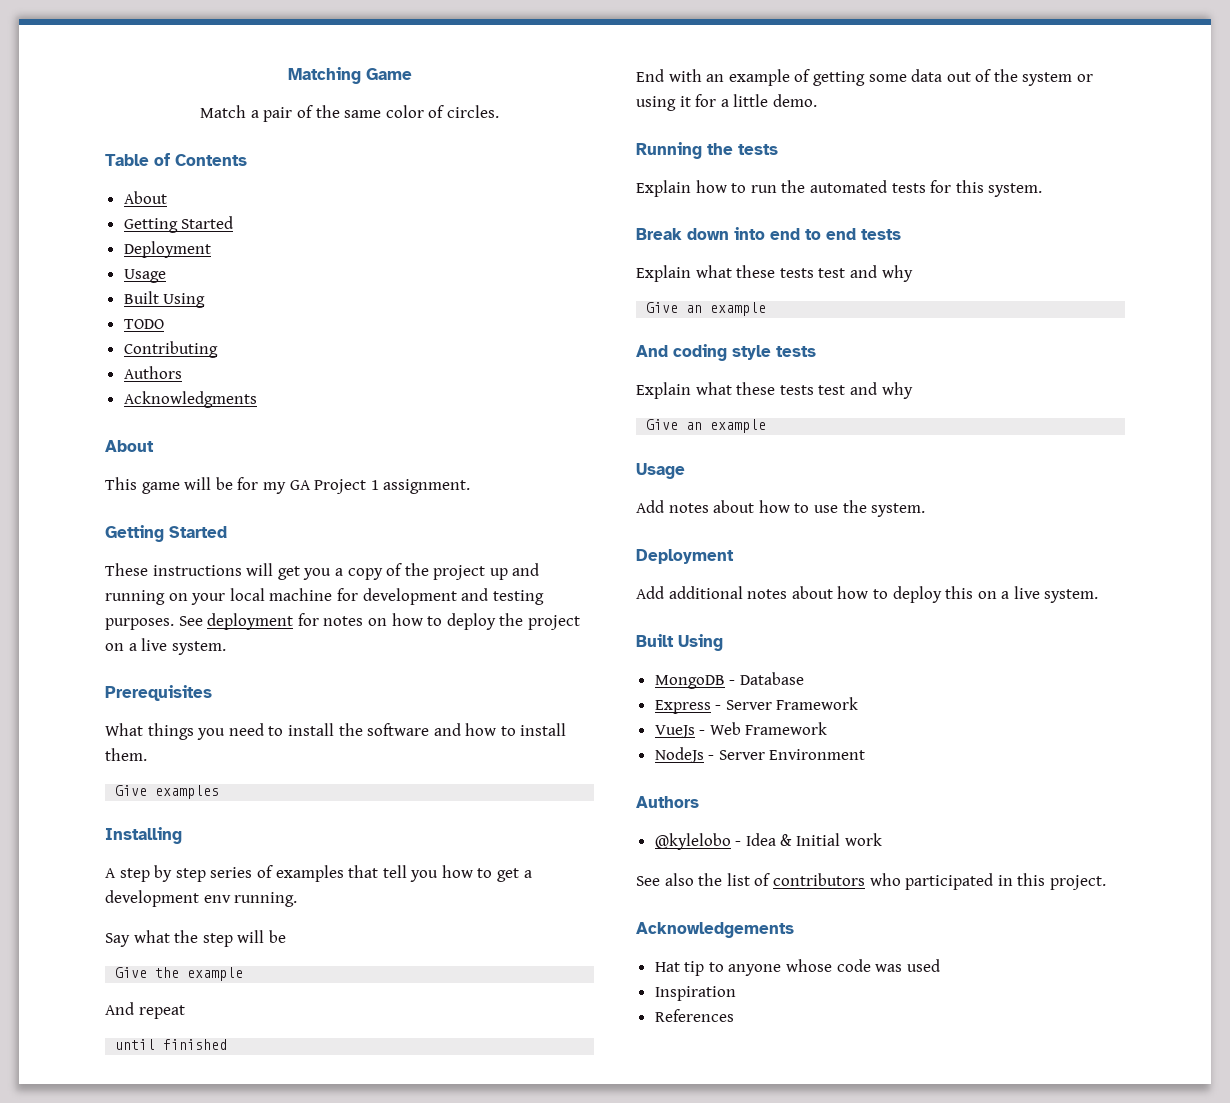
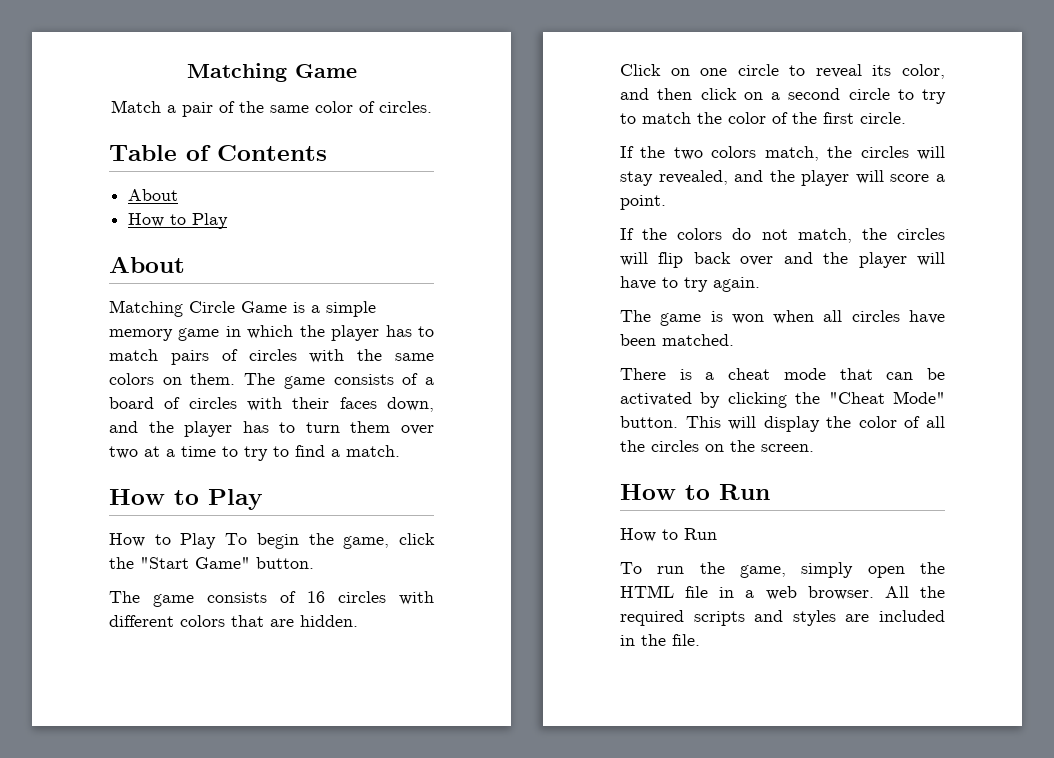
[123,216,234,233] [123,241,211,258] [123,269,166,283] [123,291,206,308] [123,319,164,329] [123,341,218,358] [123,366,182,379] [123,391,257,408] [105,440,154,452] [105,477,471,494] [105,525,227,542] [105,563,540,580] [105,588,544,605] [105,613,580,630] [105,638,226,655] [105,685,212,701] [105,723,567,740] [105,748,147,761] [115,785,220,799] [105,827,182,844] [105,865,532,882] [105,890,298,907] [105,930,286,947] [115,967,244,981] [105,1002,185,1019] [115,1039,228,1050] [636,69,1094,86] [636,94,817,111] [636,142,778,159] [636,180,1043,197] [636,227,901,240] [636,265,913,282] [646,302,767,316] [636,344,816,361] [636,382,913,399] [646,419,767,433] [636,463,685,479] [636,500,926,517] [636,549,734,564] [636,586,1099,603] [636,634,723,651] [654,672,804,689] [654,697,859,714] [654,722,828,738] [654,747,866,763] [636,796,699,808] [654,833,882,850] [636,873,1106,890] [636,922,794,938] [654,959,940,976] [654,986,736,1001] [654,1009,734,1022] Getting Started // Deployment // Usage // Built Using // TODO // Contributing // Authors // Acknowledgments // About // This game will be for my GA Project 1 assignment. // Getting Started // These instructions will get you a copy of the project up and running on your local machine for development and testing purposes. See deployment for notes on how to deploy the project on a live system. // Prerequisites // What things you need to install the software and how to install them. // Give examples // Installing // A step by step series of examples that tell you how to get a development env running. // Say what the step will be // Give the example // And repeat // until finished // End with an example of getting some data out of the system or using it for a little demo. // Running the tests // Explain how to run the automated tests for this system. // Break down into end to end tests // Explain what these tests test and why // Give an example // And coding style tests // Explain what these tests test and why // Give an example // Usage // Add notes about how to use the system. // Deployment // Add additional notes about how to deploy this on a live system. // Built Using // MongoDB - Database // Express - Server Framework // VueJs - Web Framework // NodeJs - Server Environment // Authors // @kylelobo - Idea & Initial work // See also the list of contributors who participated in this project. // Acknowledgements // Hat tip to anyone whose code was used // Inspiration // References -> [128,213,229,229] [109,256,185,273] [109,300,376,317] [109,325,434,341] [109,349,434,365] [109,373,435,389] [109,397,434,412] [109,421,434,437] [109,445,400,461] [109,489,263,510] [109,533,436,549] [109,557,314,569] [109,591,434,607] [109,615,358,627] [620,64,945,79] [620,88,946,104] [620,112,906,124] [620,146,945,161] [620,170,945,186] [620,195,666,210] [620,228,945,243] [620,252,945,268] [620,276,760,292] [620,310,945,326] [620,334,734,346] [620,368,945,380] [620,391,945,408] [620,416,945,432] [620,440,814,452] [620,484,770,500] [620,528,717,542] [620,562,945,578] [620,585,945,600] [620,610,945,626] [620,634,700,646] How to Play // About // Matching Circle Game is a simple memory game in which the player has to match pairs of circles with the same colors on them. The game consists of a board of circles with their faces down, and the player has to turn them over two at a time to try to find a match. // How to Play // How to Play To begin the game, click the "Start Game" button. // The game consists of 16 circles with different colors that are hidden. // Click on one circle to reveal its color, and then click on a second circle to try to match the color of the first circle. // If the two colors match, the circles will stay revealed, and the player will score a point. // If the colors do not match, the circles will flip back over and the player will have to try again. // The game is won when all circles have been matched. // There is a cheat mode that can be activated by clicking the "Cheat Mode" button. This will display the color of all the circles on the screen. // How to Run // How to Run // To run the game, simply open the HTML file in a web browser. All the required scripts and styles are included in the file.

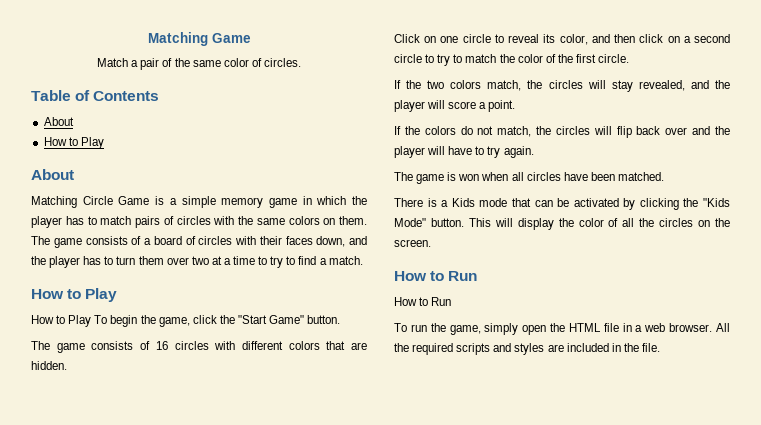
[728,368,771,380] cheat -> [451,198,475,207] Kids
[828,392,885,404] "Cheat -> [703,198,730,207] "Kids

